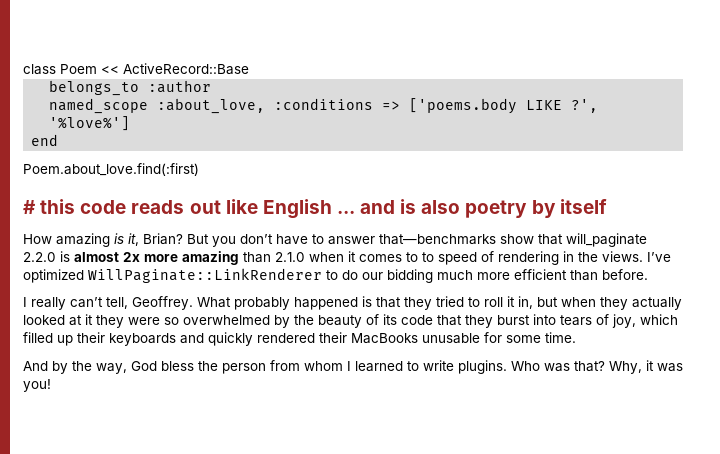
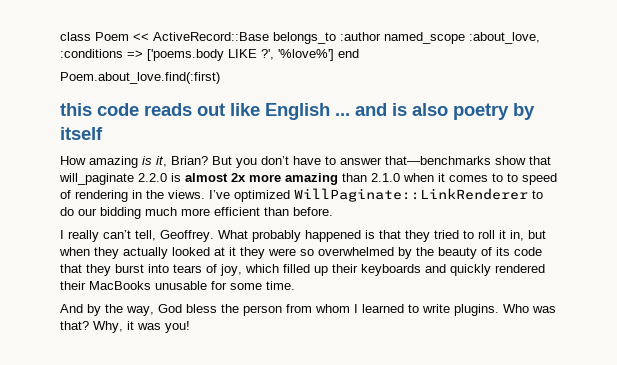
(249, 69) // -> (269, 36) none
(212, 86) // -> (381, 36) none
(131, 123) // -> (334, 55) none
[23,200,36,214] # -> (220, 78) none

